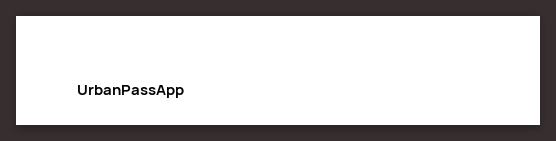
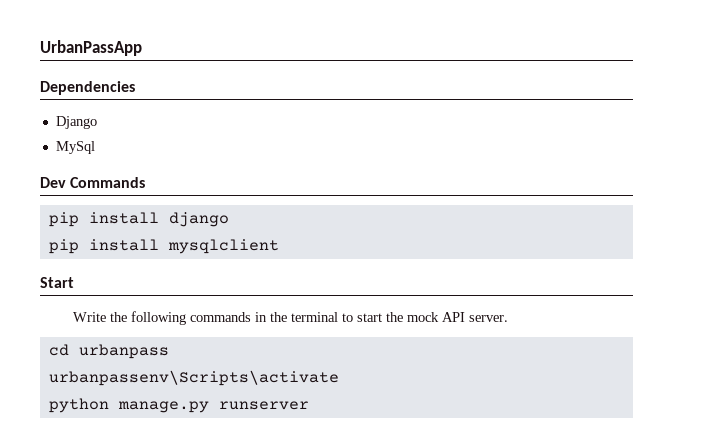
(184, 91) none -> [40,81,135,95] [55,116,97,129] [55,141,95,154] [40,177,146,188] [48,212,229,227] [48,239,279,254] [40,277,74,288] [72,311,508,325] [48,344,169,359] [48,370,339,386] [48,398,309,413] // Dependencies // Django // MySql // Dev Commands // pip install django // pip install mysqlclient // Start // Write the following commands in the terminal to start the mock API server. // cd urbanpass // urbanpassenv\Scripts\activate // python manage.py runserver

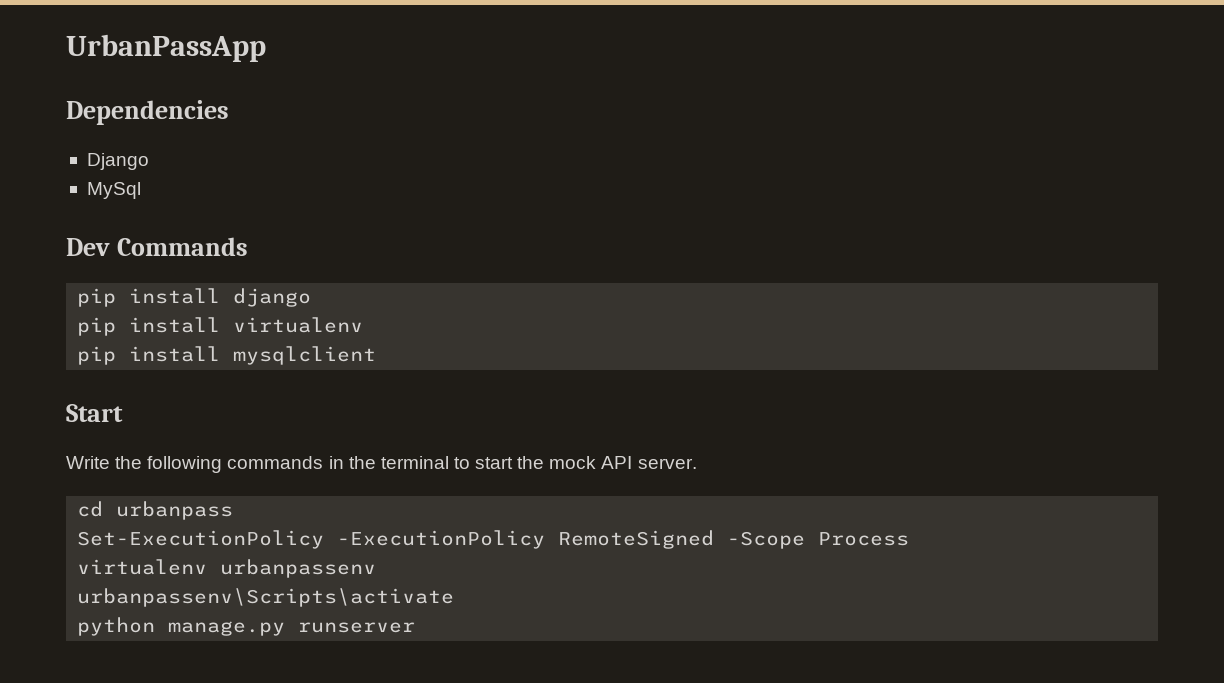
(229, 219) none -> [77,317,364,336] // pip install virtualenv
(169, 351) none -> [77,530,910,549] [77,559,377,578] // Set-ExecutionPolicy -ExecutionPolicy RemoteSigned -Scope Process // virtualenv urbanpassenv

